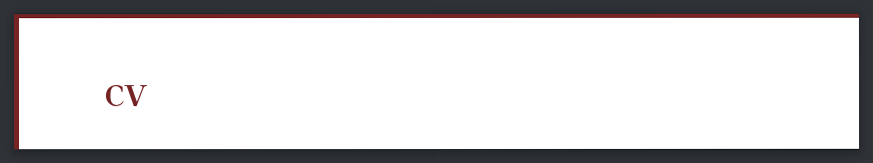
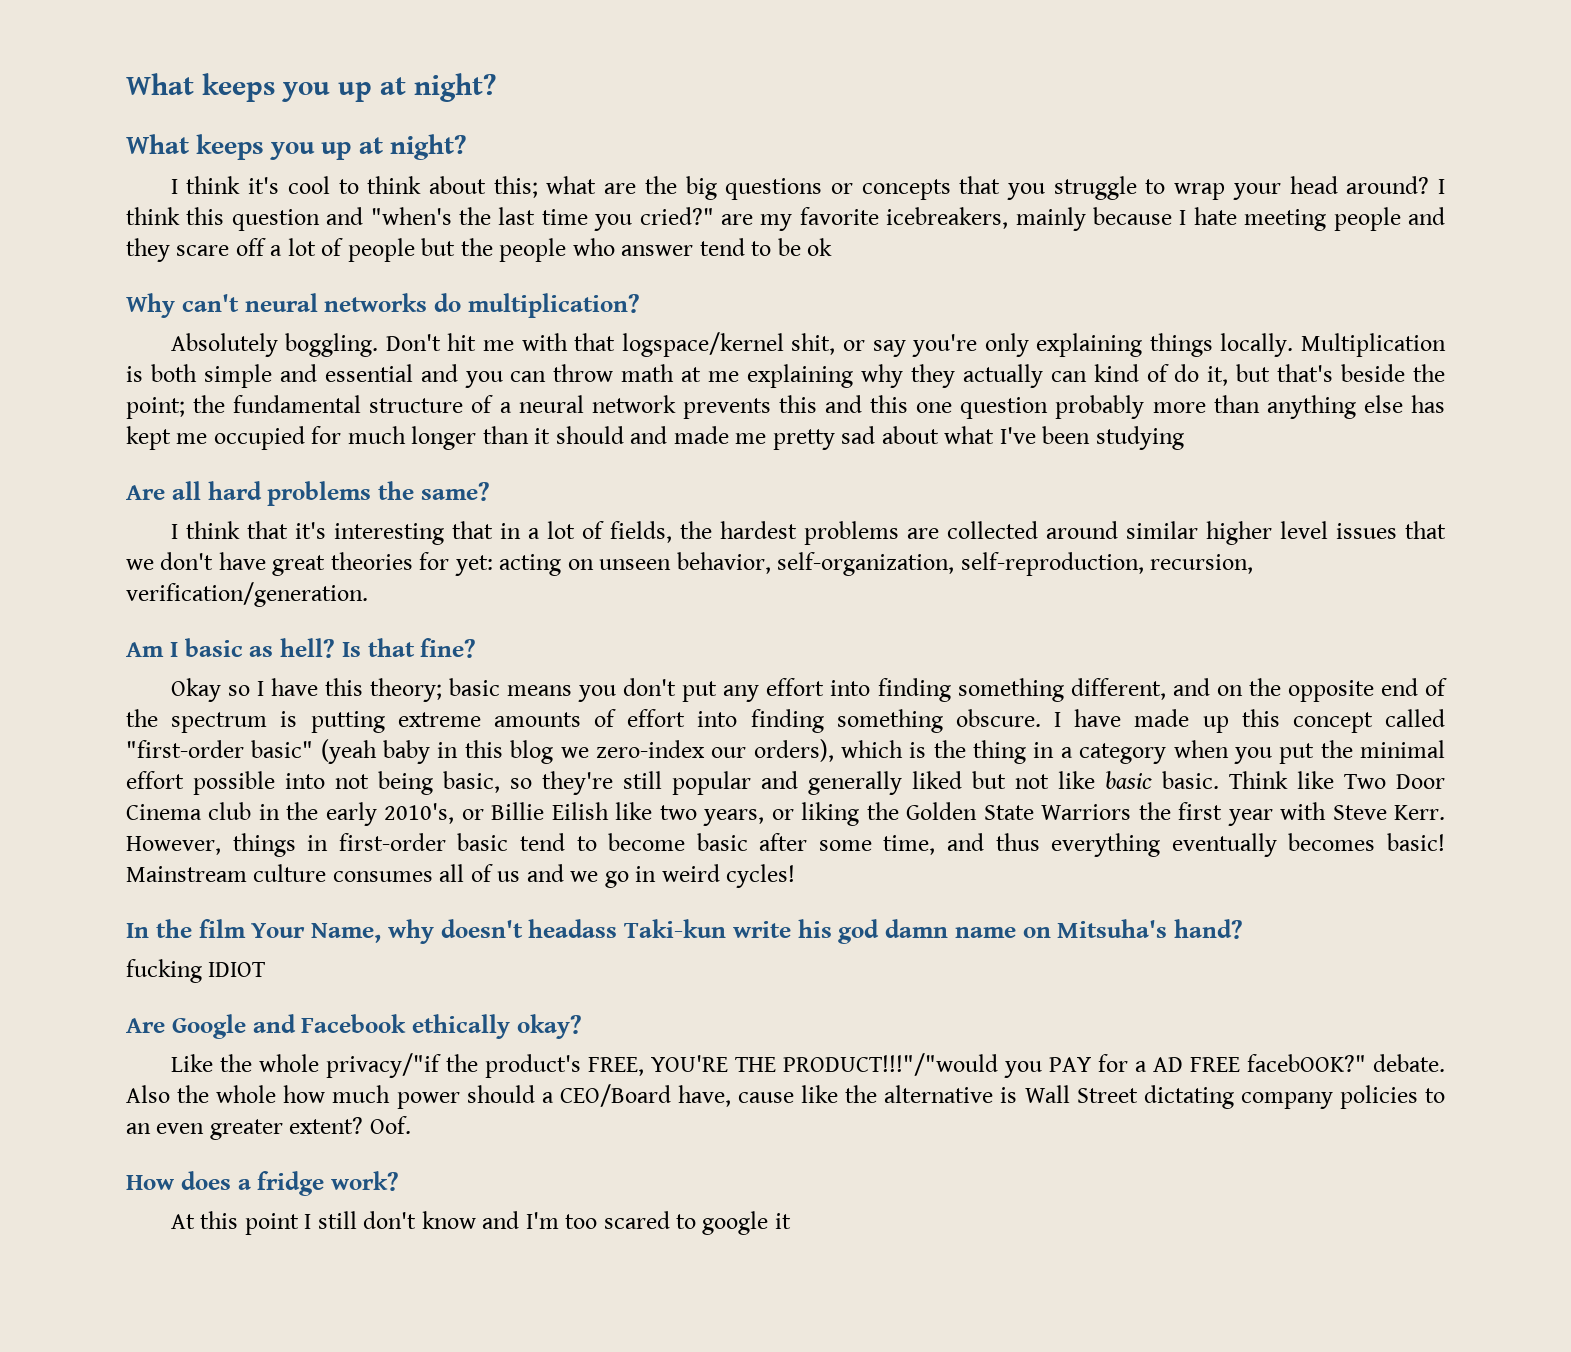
[105,84,148,108] CV -> [126,73,496,102] [126,134,466,160] [170,176,1446,200] [126,207,1446,231] [126,238,833,262] [126,293,640,318] [170,332,1447,357] [126,364,1445,388] [126,395,1445,419] [126,426,1184,450] [126,481,490,506] [170,521,1446,545] [126,552,1254,576] [126,582,368,607] [126,638,477,658] [170,678,1447,702] [126,709,1445,733] [126,739,1445,764] [126,771,1445,795] [126,802,1446,826] [126,833,1445,857] [126,864,796,888] [126,919,1243,944] [126,959,266,983] [126,1014,582,1039] [170,1053,1445,1078] [126,1084,1445,1109] [126,1116,411,1140] [126,1171,399,1196] [170,1211,791,1235] What keeps you up at night? // What keeps you up at night? // I think it's cool to think about this; what are the big questions or concepts that you struggle to wrap your head around? I think this question and "when's the last time you cried?" are my favorite icebreakers, mainly because I hate meeting people and they scare off a lot of people but the people who answer tend to be ok // Why can't neural networks do multiplication? // Absolutely boggling. Don't hit me with that logspace/kernel shit, or say you're only explaining things locally. Multiplication is both simple and essential and you can throw math at me explaining why they actually can kind of do it, but that's beside the point; the fundamental structure of a neural network prevents this and this one question probably more than anything else has kept me occupied for much longer than it should and made me pretty sad about what I've been studying // Are all hard problems the same? // I think that it's interesting that in a lot of fields, the hardest problems are collected around similar higher level issues that we don't have great theories for yet: acting on unseen behavior, self-organization, self-reproduction, recursion, verification/generation. // Am I basic as hell? Is that fine? // Okay so I have this theory; basic means you don't put any effort into finding something different, and on the opposite end of the spectrum is putting extreme amounts of effort into finding something obscure. I have made up this concept called "first-order basic" (yeah baby in this blog we zero-index our orders), which is the thing in a category when you put the minimal effort possible into not being basic, so they're still popular and generally liked but not like basic basic. Think like Two Door Cinema club in the early 2010's, or Billie Eilish like two years, or liking the Golden State Warriors the first year with Steve Kerr. However, things in first-order basic tend to become basic after some time, and thus everything eventually becomes basic! Mainstream culture consumes all of us and we go in weird cycles! // In the film Your Name, why doesn't headass Taki-kun write his god damn name on Mitsuha's hand? // fucking IDIOT // Are Google and Facebook ethically okay? // Like the whole privacy/"if the product's FREE, YOU'RE THE PRODUCT!!!"/"would you PAY for a AD FREE facebOOK?" debate. Also the whole how much power should a CEO/Board have, cause like the alternative is Wall Street dictating company policies to an even greater extent? Oof. // How does a fridge work? // At this point I still don't know and I'm too scared to google it

